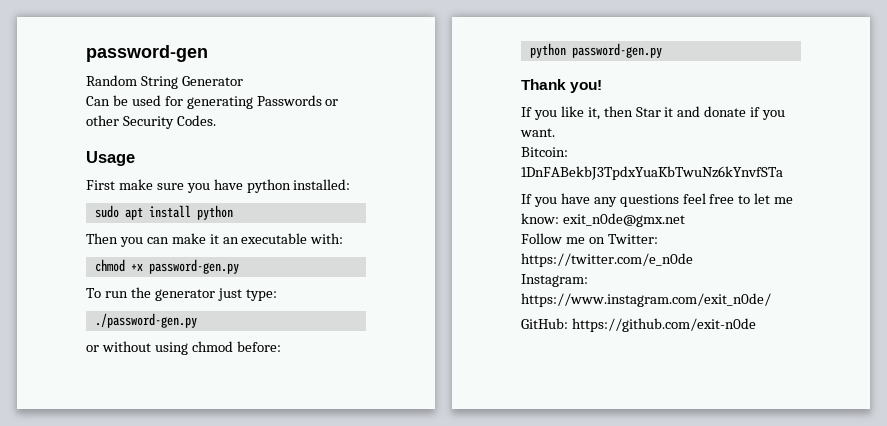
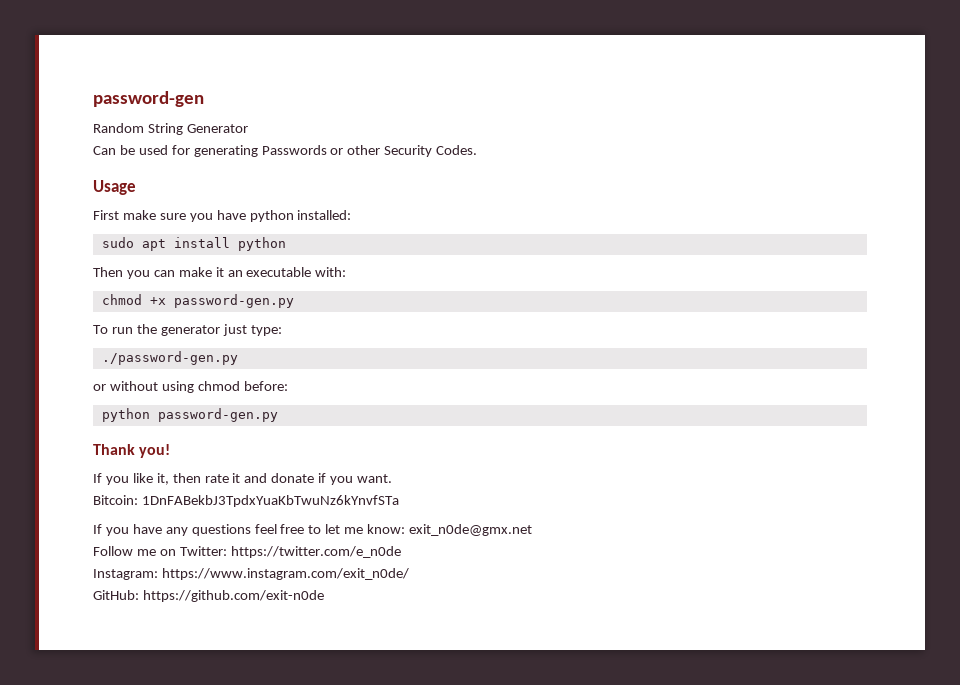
[635,107,661,117] Star -> [204,474,229,483] rate

